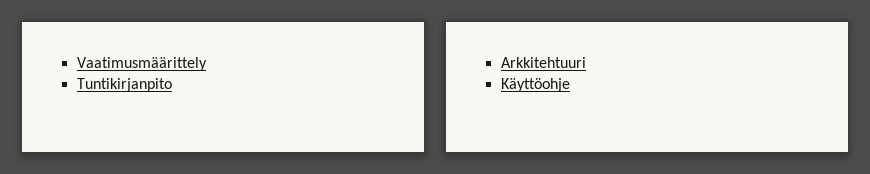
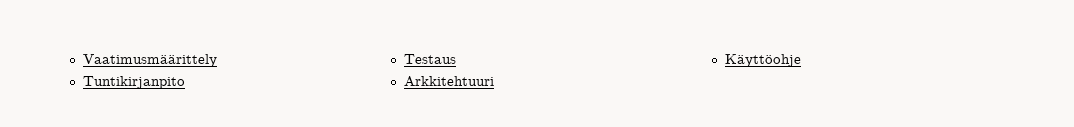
(172, 85) none -> [403,54,456,64] // Testaus

